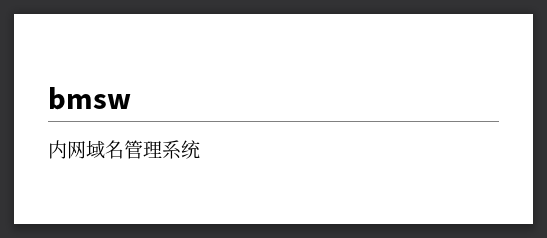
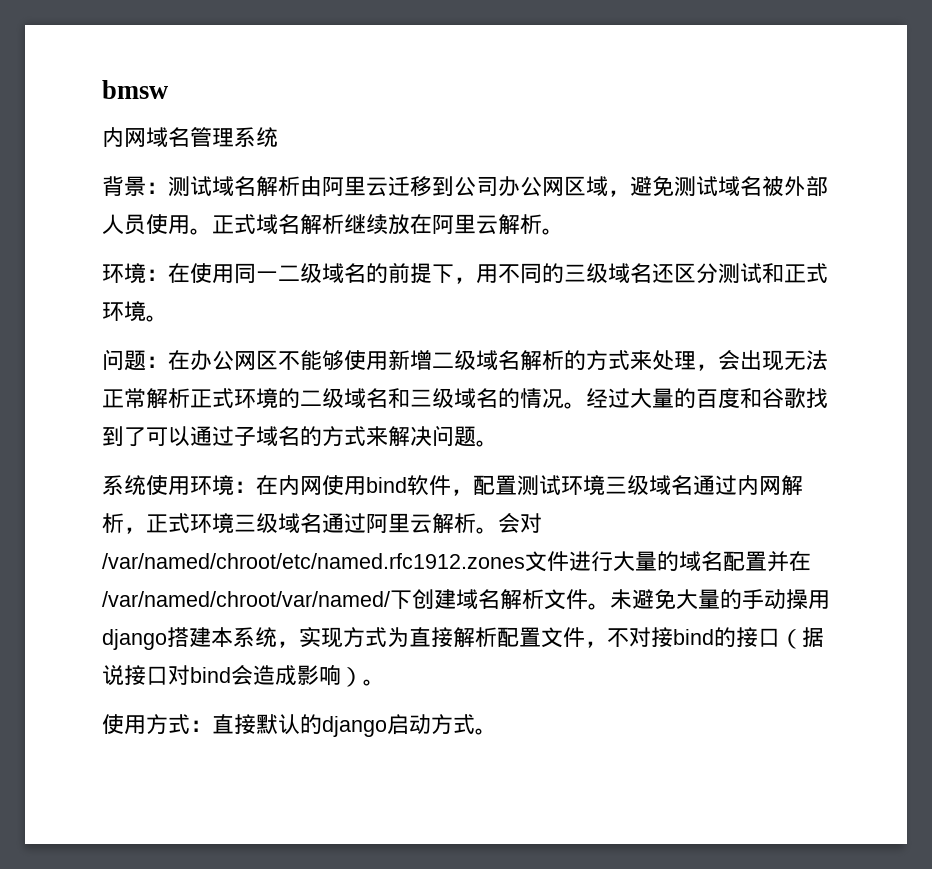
(200, 149) none -> [102,176,828,197] [102,214,564,235] [102,262,828,284] [102,301,168,322] [102,349,828,371] [102,388,828,409] [102,425,498,447] [102,475,803,496] [102,513,542,534] [102,551,811,572] [102,589,830,610] [102,627,824,650] [102,664,385,687] [102,714,497,737] // 背景：测试域名解析由阿里云迁移到公司办公网区域，避免测试域名被外部人员使用。正式域名解析继续放在阿里云解析。 // 环境：在使用同一二级域名的前提下，用不同的三级域名还区分测试和正式环境。 // 问题：在办公网区不能够使用新增二级域名解析的方式来处理，会出现无法正常解析正式环境的二级域名和三级域名的情况。经过大量的百度和谷歌找到了可以通过子域名的方式来解决问题。 // 系统使用环境：在内网使用bind软件，配置测试环境三级域名通过内网解析，正式环境三级域名通过阿里云解析。会对/var/named/chroot/etc/named.rfc1912.zones文件进行大量的域名配置并在/var/named/chroot/var/named/下创建域名解析文件。未避免大量的手动操用django搭建本系统，实现方式为直接解析配置文件，不对接bind的接口（据说接口对bind会造成影响）。 // 使用方式：直接默认的django启动方式。

